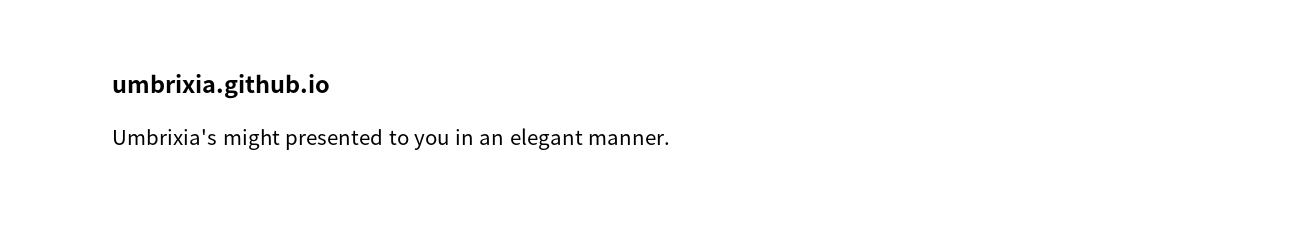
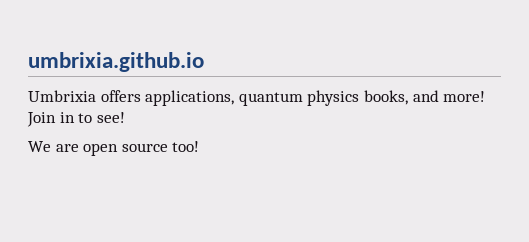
[112,128,671,150] Umbrixia's might presented to you in an elegant manner. -> [28,90,486,106] [27,112,125,127] [28,141,200,156] Umbrixia offers applications, quantum physics books, and more! Join in to see! // We are open source too!

